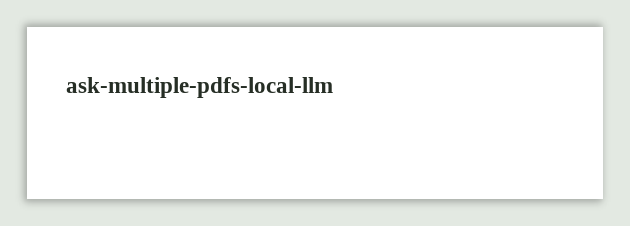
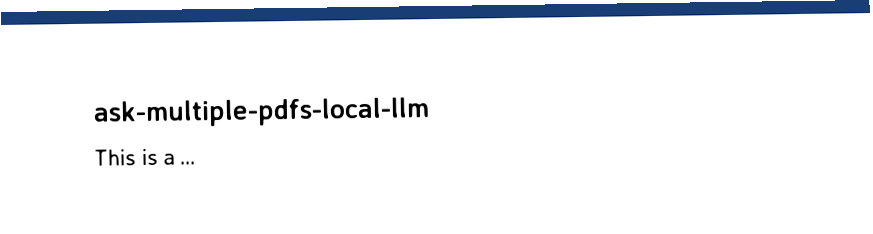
(333, 87) none -> [94,148,196,166] // This is a ...

